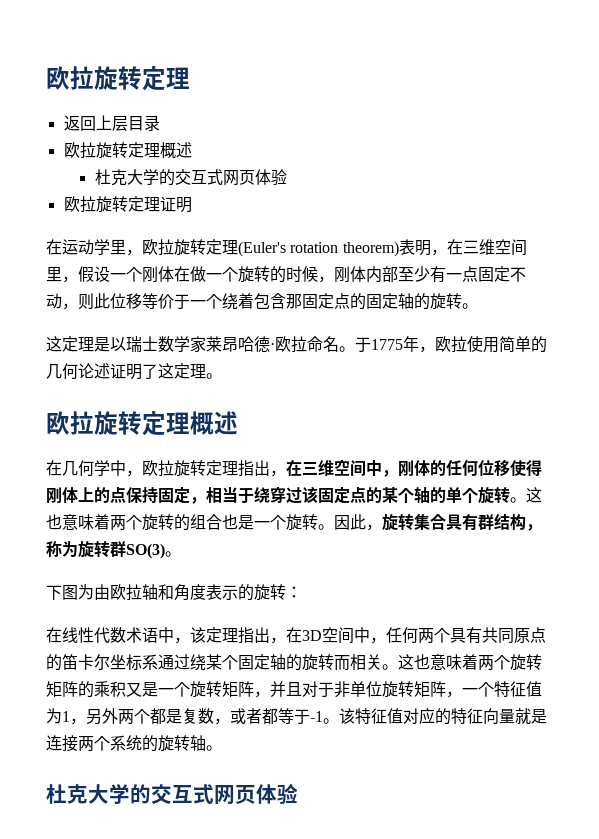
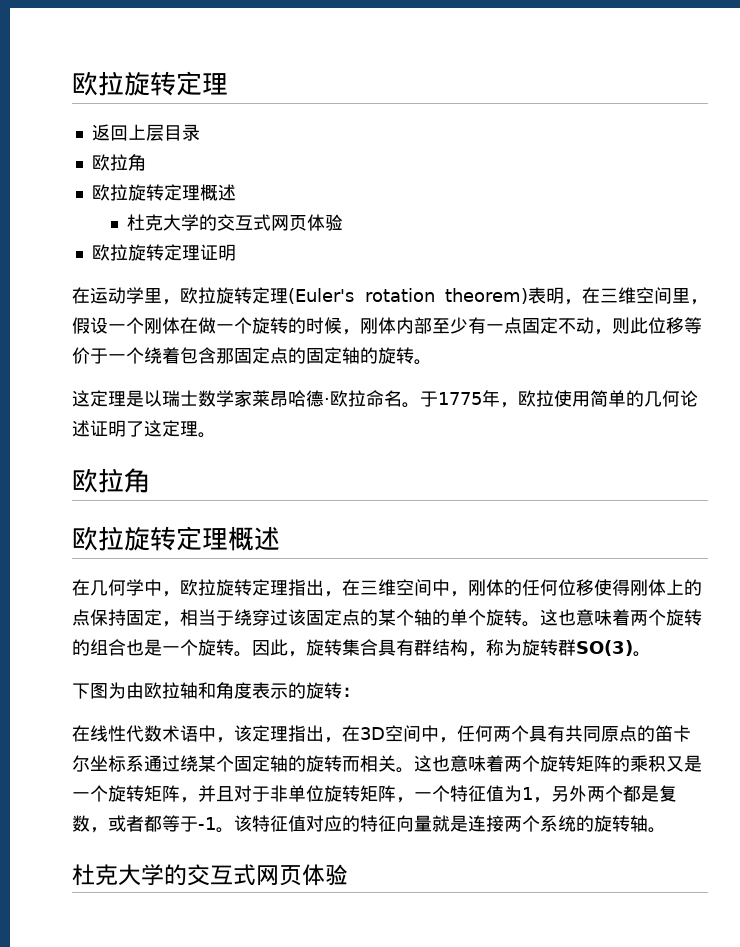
(160, 123) none -> [91,154,146,171] // 欧拉角
(222, 376) none -> [72,468,150,493] // 欧拉角

